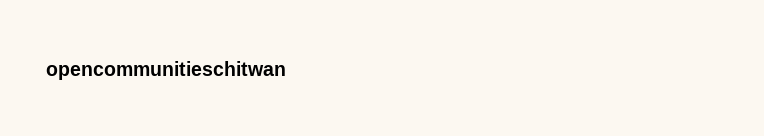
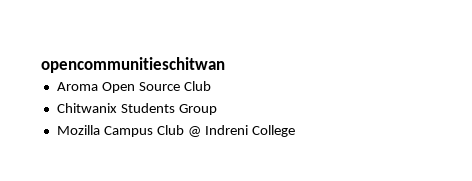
(286, 70) none -> [56,81,211,93] [56,103,217,115] [56,125,295,137] // Aroma Open Source Club // Chitwanix Students Group // Mozilla Campus Club @ Indreni College

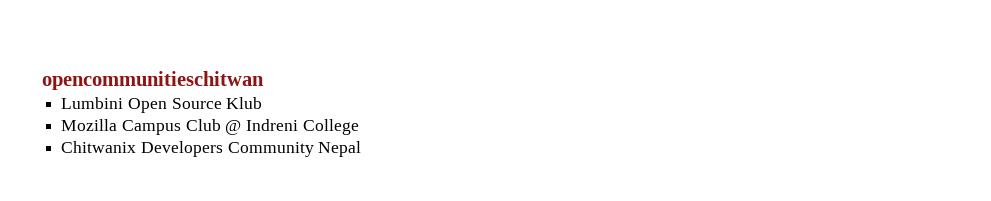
[56,82,98,91] Aroma -> [61,97,124,109] Lumbini
[183,81,211,91] [56,103,217,115] Club // Chitwanix Students Group -> [226,97,263,109] Klub
(295, 131) none -> [61,141,362,157] // Chitwanix Developers Community Nepal

